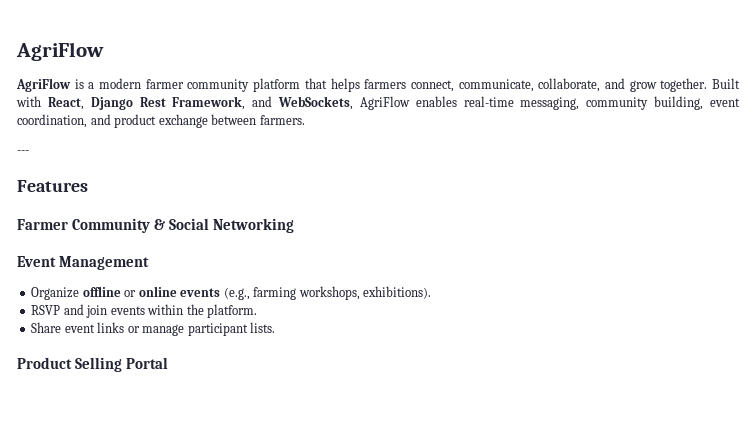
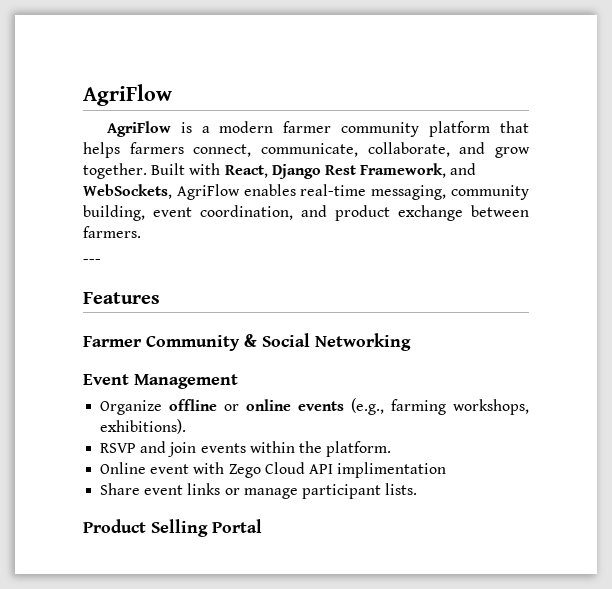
(258, 311) none -> [100,462,447,478] // Online event with Zego Cloud API implimentation

